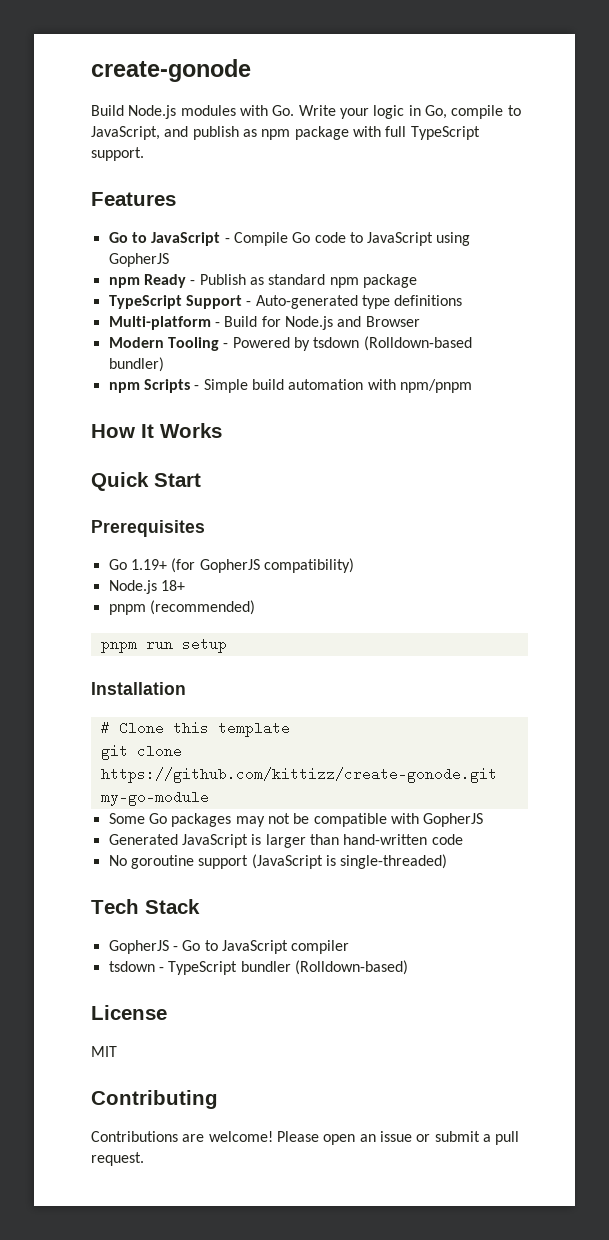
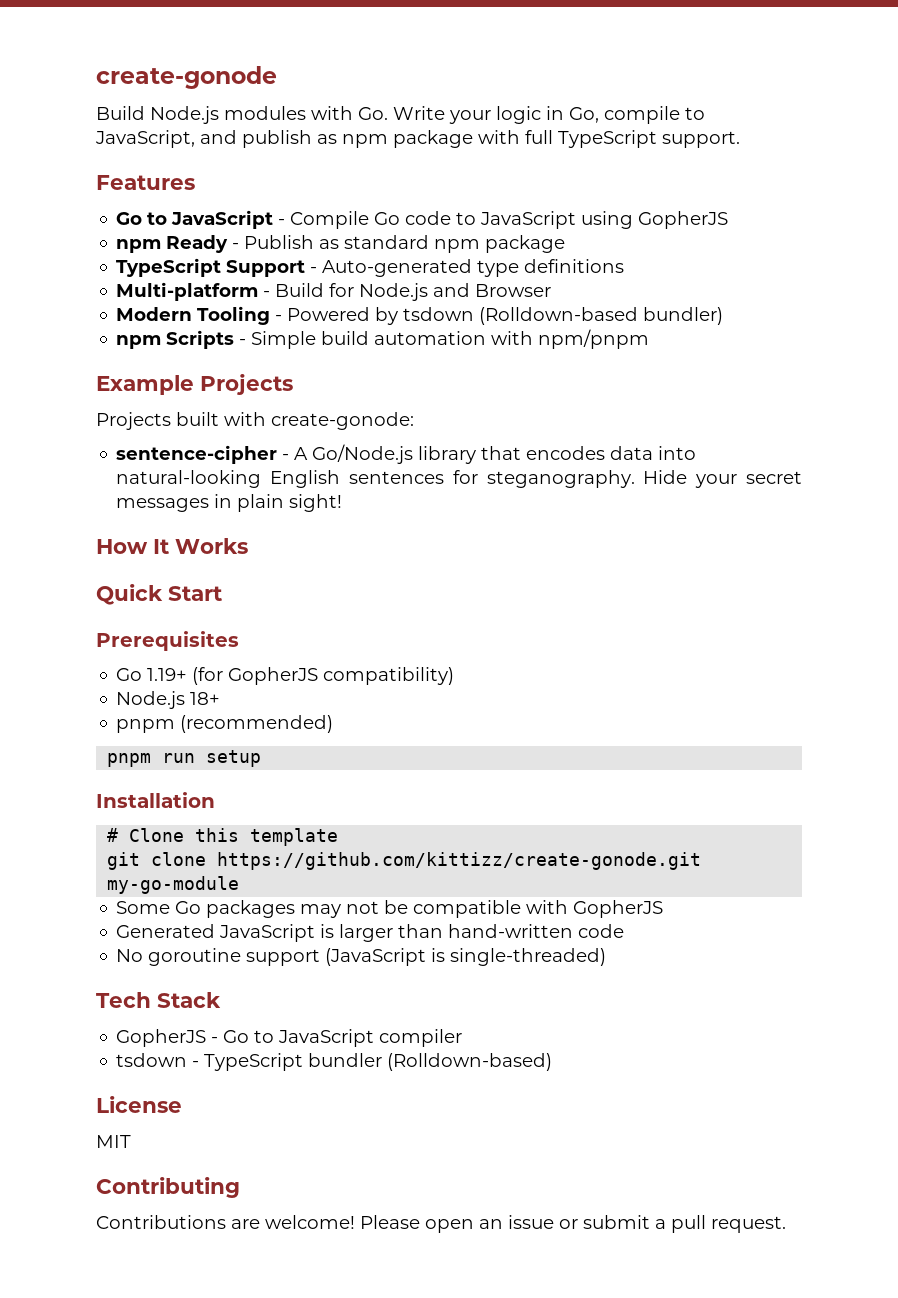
(472, 386) none -> [96,374,293,395] [96,412,414,430] [116,444,697,464] [116,470,802,488] [116,494,343,512] // Example Projects // Projects built with create-gonode: // sentence-cipher - A Go/Node.js library that encodes data into natural-looking English sentences for steganography. Hide your secret messages in plain sight!

